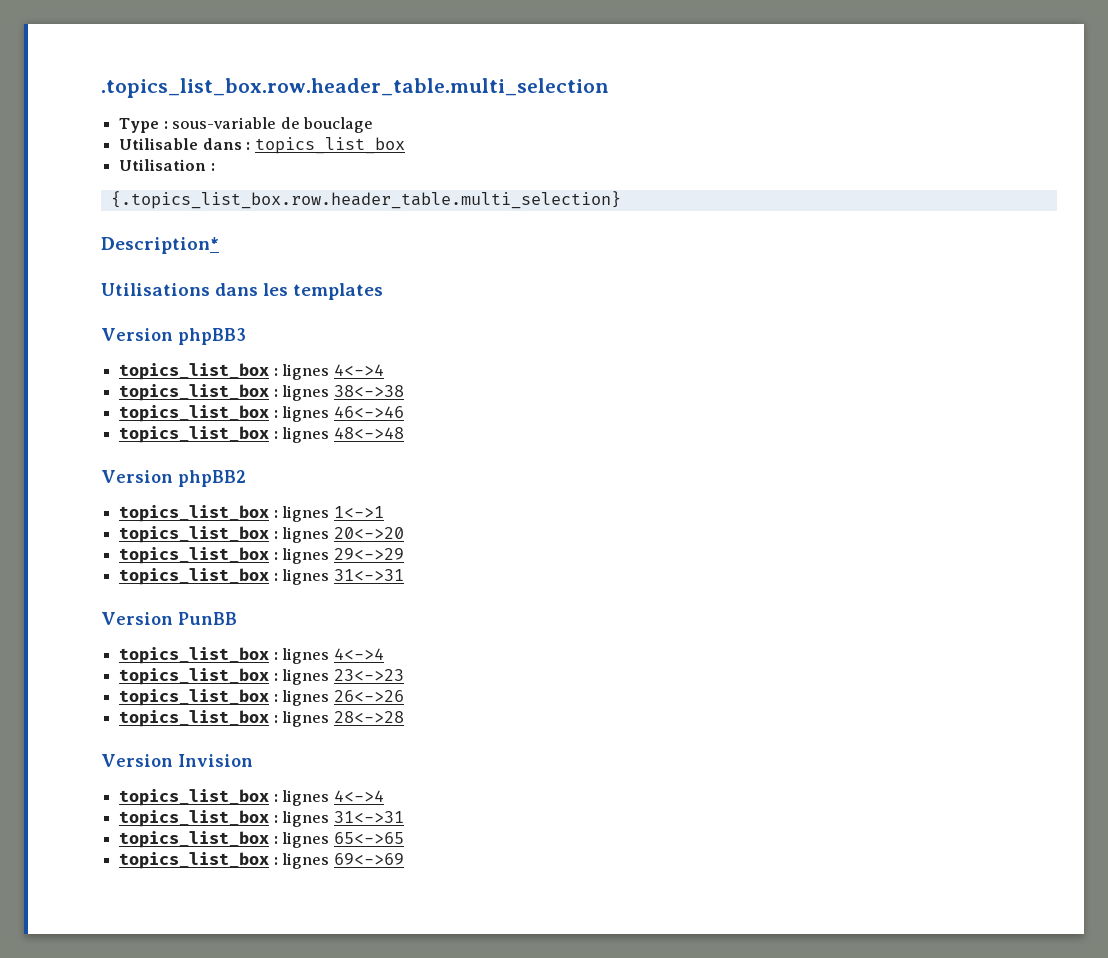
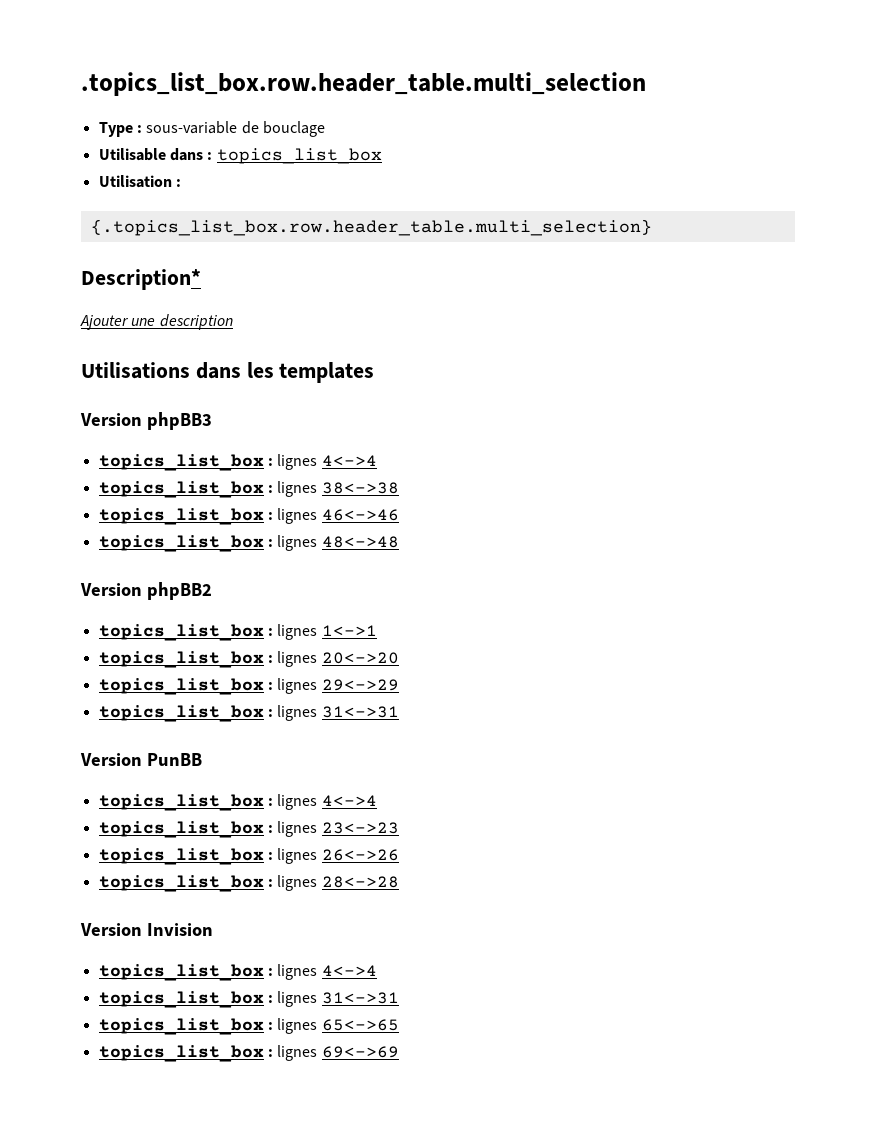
(219, 245) none -> [80,314,233,330] // Ajouter une description

